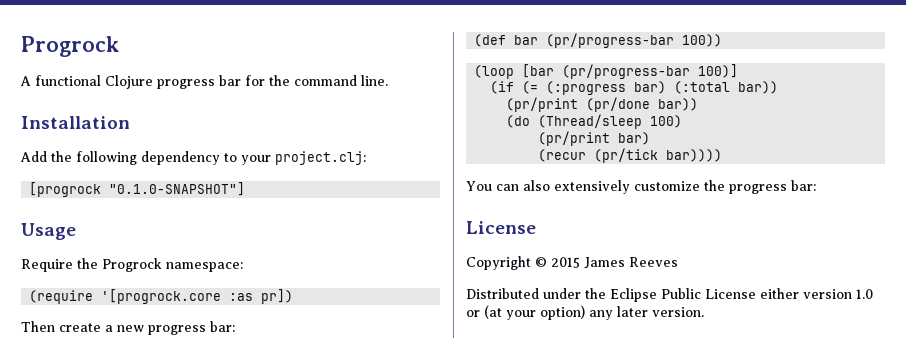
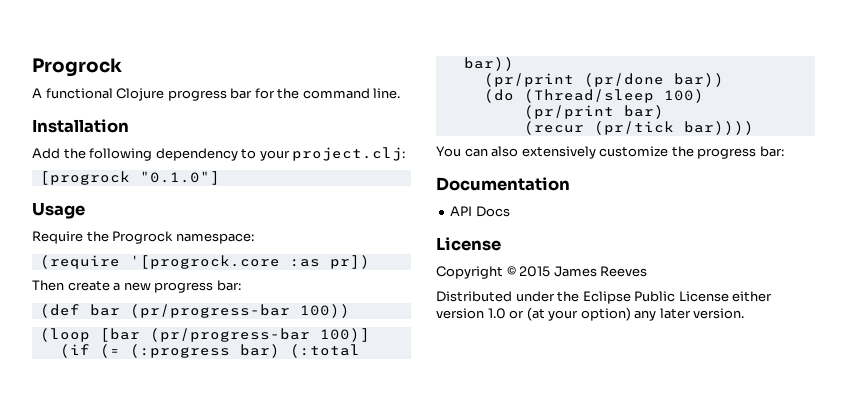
[109,182,246,196] "0.1.0-SNAPSHOT"] -> [139,171,220,185] "0.1.0"]
(816, 185) none -> [436,177,570,191] [450,206,510,217] // Documentation // API Docs

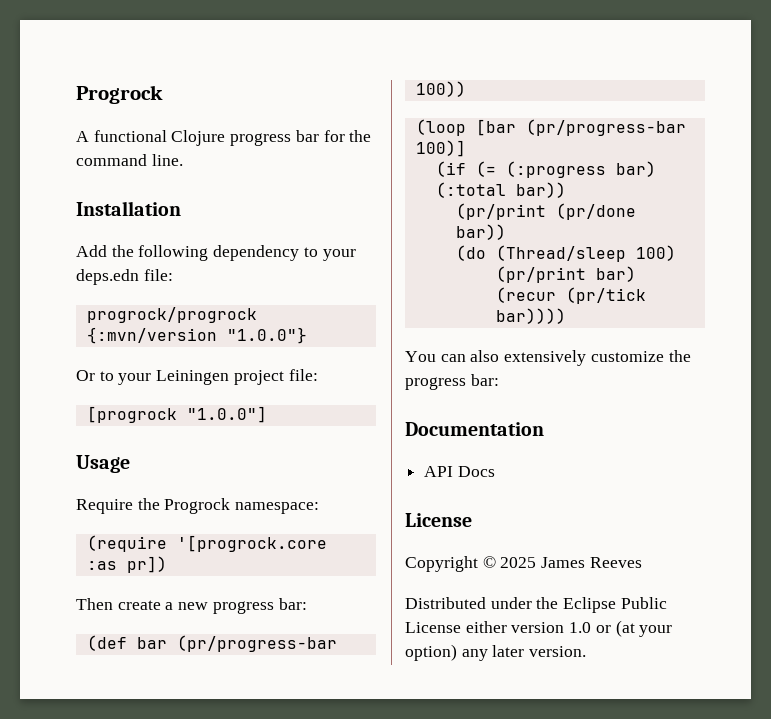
[292,147,406,161] project.clj: -> [76,269,173,285] [86,307,257,323] [86,327,307,344] [76,369,318,385] deps.edn file: // progrock/progrock {:mvn/version "1.0.0"} // Or to your Leiningen project file:
[139,171,220,185] "0.1.0"] -> [186,406,267,423] "1.0.0"]
[519,266,551,277] 2015 -> [500,557,537,568] 2025

